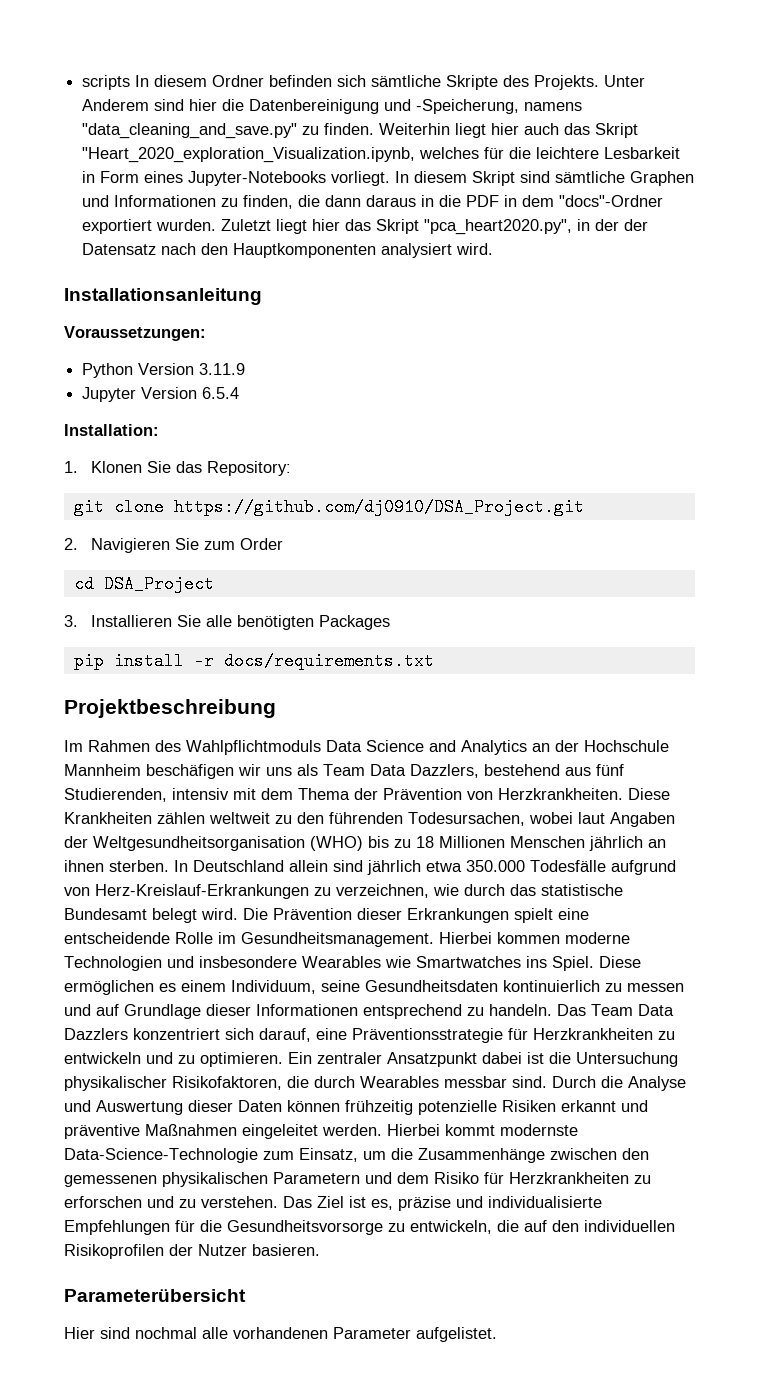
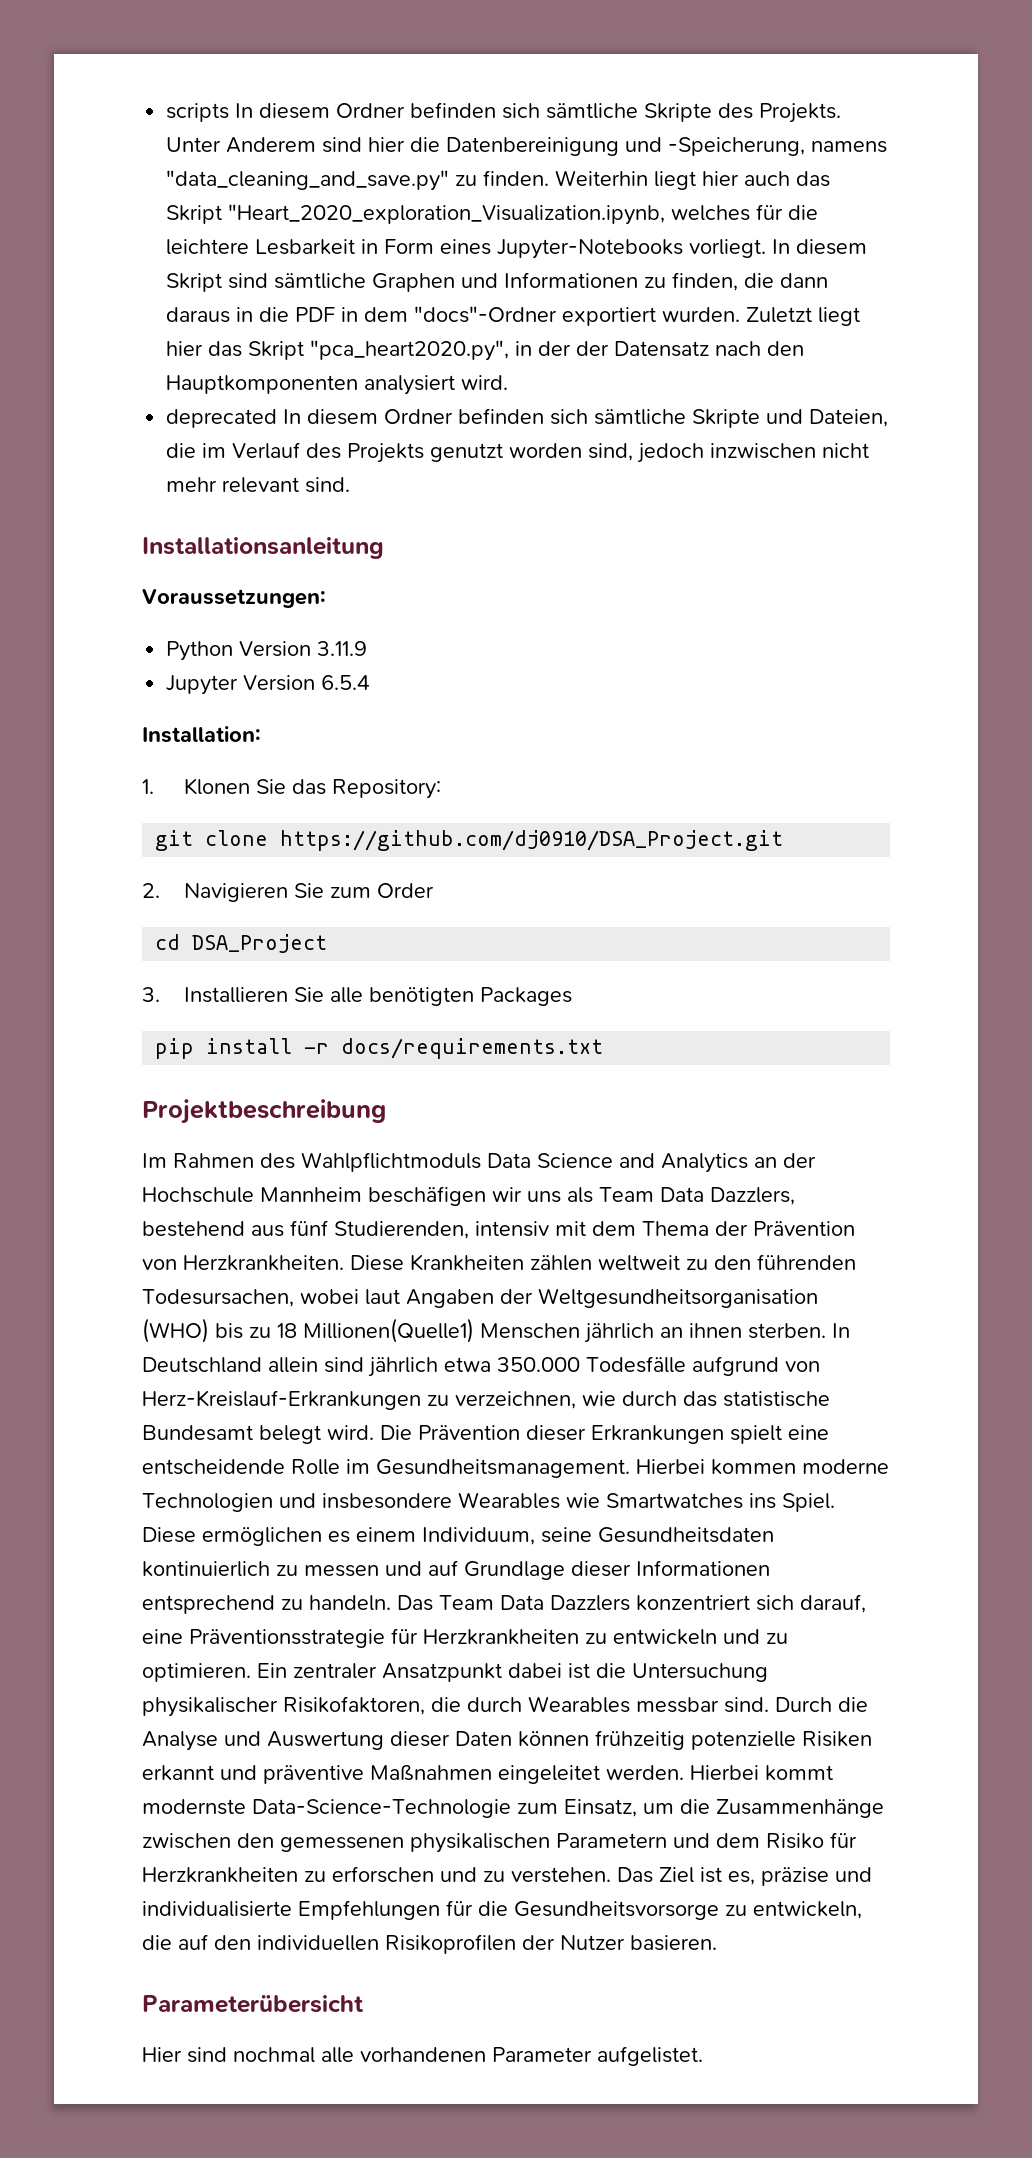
(494, 249) none -> [166,408,889,428] [166,442,870,463] [166,477,351,493] // deprecated In diesem Ordner befinden sich sämtliche Skripte und Dateien, die im Verlauf des Projekts genutzt worden sind, jedoch inzwischen nicht mehr relevant sind.
[439,836,505,848] Millionen -> [303,1318,474,1343] Millionen(Quelle1)

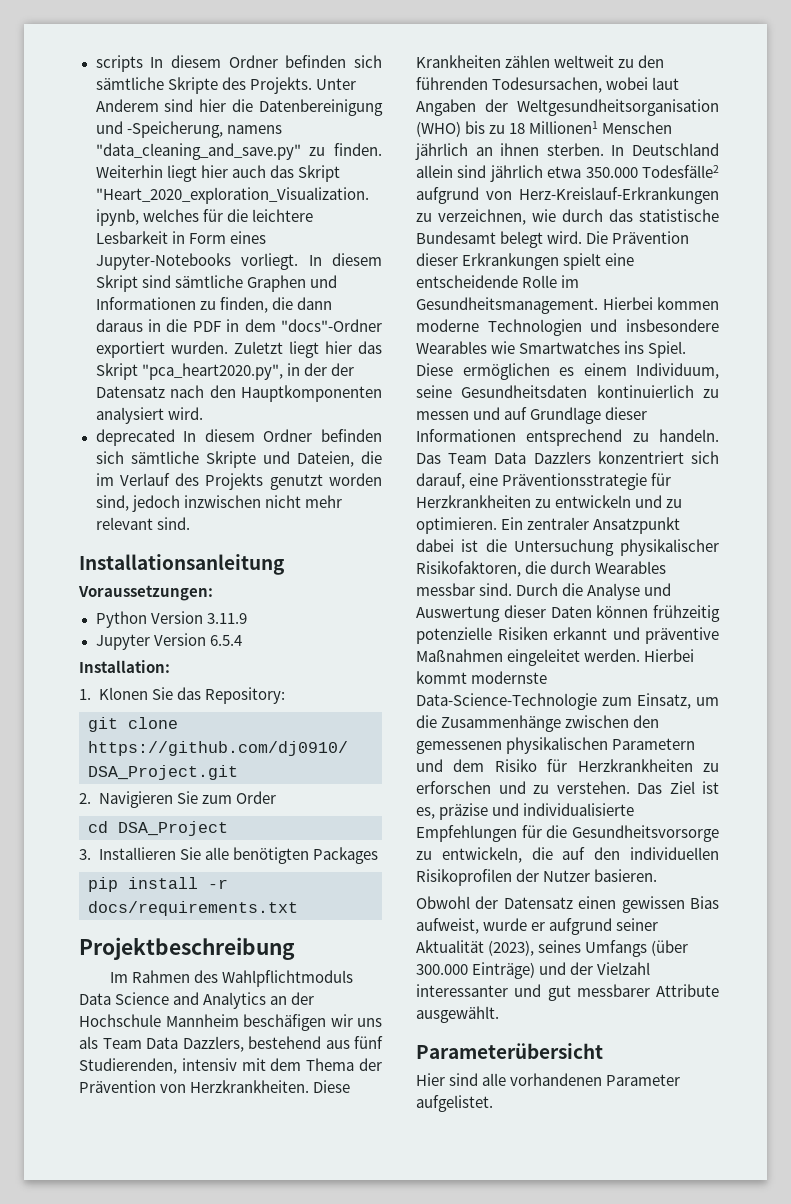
[303,1318,474,1343] Millionen(Quelle1) -> [529,121,599,134] Millionen1
[586,1356,686,1373] Todesfälle -> [642,165,719,178] Todesfälle2
(717, 1943) none -> [416,896,719,913] [416,918,659,935] [416,940,689,957] [416,962,651,979] [416,984,719,1001] [416,1006,499,1023] // Obwohl der Datensatz einen gewissen Bias aufweist, wurde er aufgrund seiner Aktualität (2023), seines Umfangs (über 300.000 Einträge) und der Vielzahl interessanter und gut messbarer Attribute ausgewählt.
[233,2047,315,2063] nochmal -> (479, 1079) none

